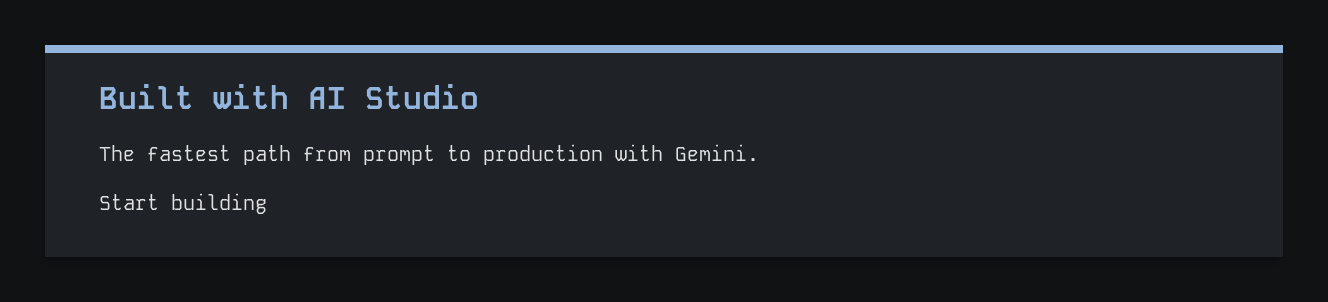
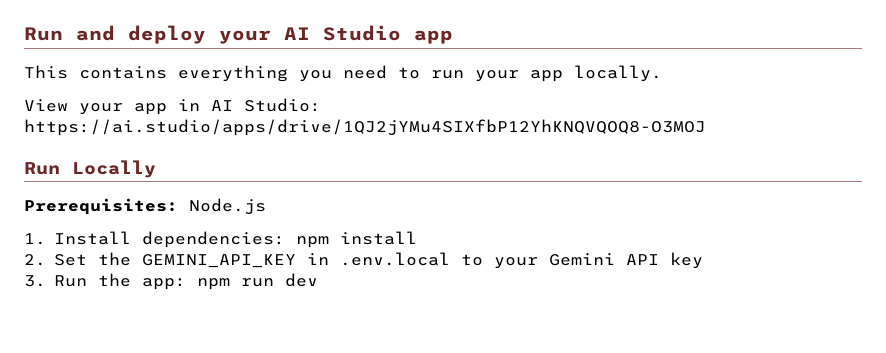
[99,84,479,109] [99,144,759,165] [99,193,267,214] Built with AI Studio // The fastest path from prompt to production with Gemini. // Start building -> [24,25,453,44] [24,65,662,82] [24,98,321,115] [24,119,706,136] [24,160,156,178] [24,198,266,215] [24,231,417,248] [24,252,703,269] [24,273,318,290] Run and deploy your AI Studio app // This contains everything you need to run your app locally. // View your app in AI Studio: https://ai.studio/apps/drive/1QJ2jYMu4SIXfbP12YhKNQVQOQ8-O3MOJ // Run Locally // Prerequisites: Node.js // 1. Install dependencies: npm install // 2. Set the GEMINI_API_KEY in .env.local to your Gemini API key // 3. Run the app: npm run dev

